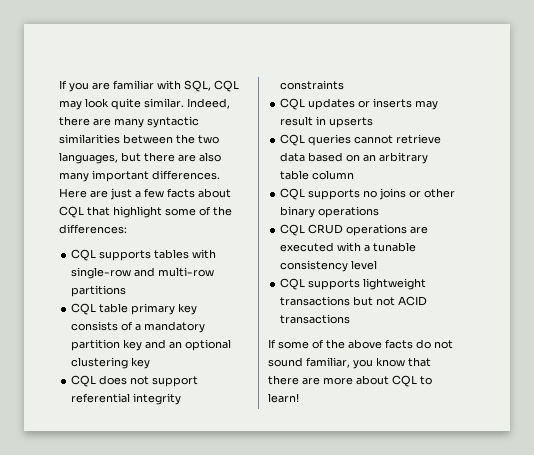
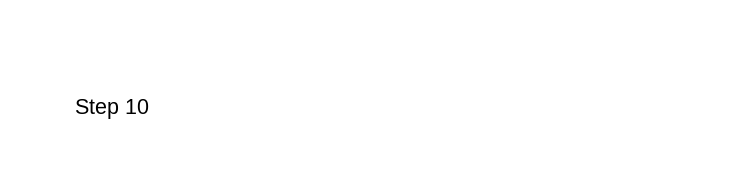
[59,80,239,92] [59,98,230,110] [59,116,199,128] [59,134,219,144] [59,152,221,164] [59,170,220,182] [59,188,231,200] [59,206,232,218] [59,224,127,234] [71,249,217,261] [71,267,215,279] [71,285,127,297] [71,303,198,315] [71,321,206,333] [71,339,232,351] [71,357,151,369] [71,375,199,387] [71,393,182,405] [280,80,345,90] [280,98,439,110] [280,116,374,128] [280,134,442,146] [280,152,429,164] [280,170,355,180] [280,188,456,200] [280,206,380,218] [280,224,429,236] [280,242,417,252] [280,260,378,272] [280,278,427,290] [280,296,428,306] [280,314,351,324] [268,339,453,349] [268,357,431,369] [268,375,432,387] [268,393,299,403] If you are familiar with SQL, CQL may look quite similar. Indeed, there are many syntactic similarities between the two languages, but there are also many important differences. Here are just a few facts about CQL that highlight some of the differences: // CQL supports tables with single-row and multi-row partitions // CQL table primary key consists of a mandatory partition key and an optional clustering key // CQL does not support referential integrity constraints // CQL updates or inserts may result in upserts // CQL queries cannot retrieve data based on an arbitrary table column // CQL supports no joins or other binary operations // CQL CRUD operations are executed with a tunable consistency level // CQL supports lightweight transactions but not ACID transactions // If some of the above facts do not sound familiar, you know that there are more about CQL to learn! -> [75,99,149,119] Step 10

